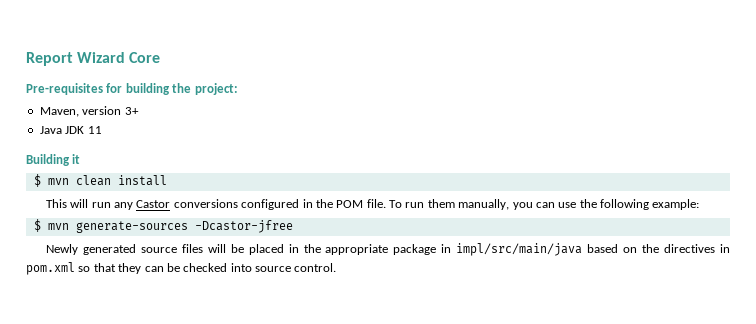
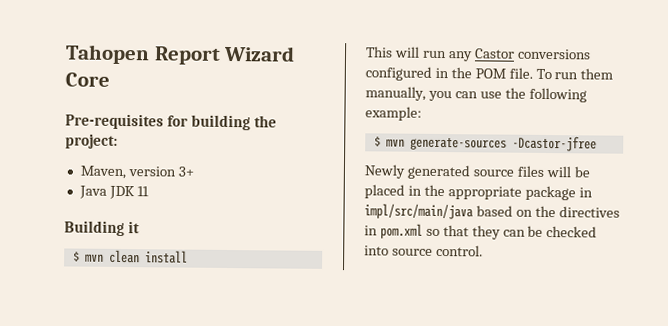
(26, 59) none -> [65,44,150,65] Tahopen

